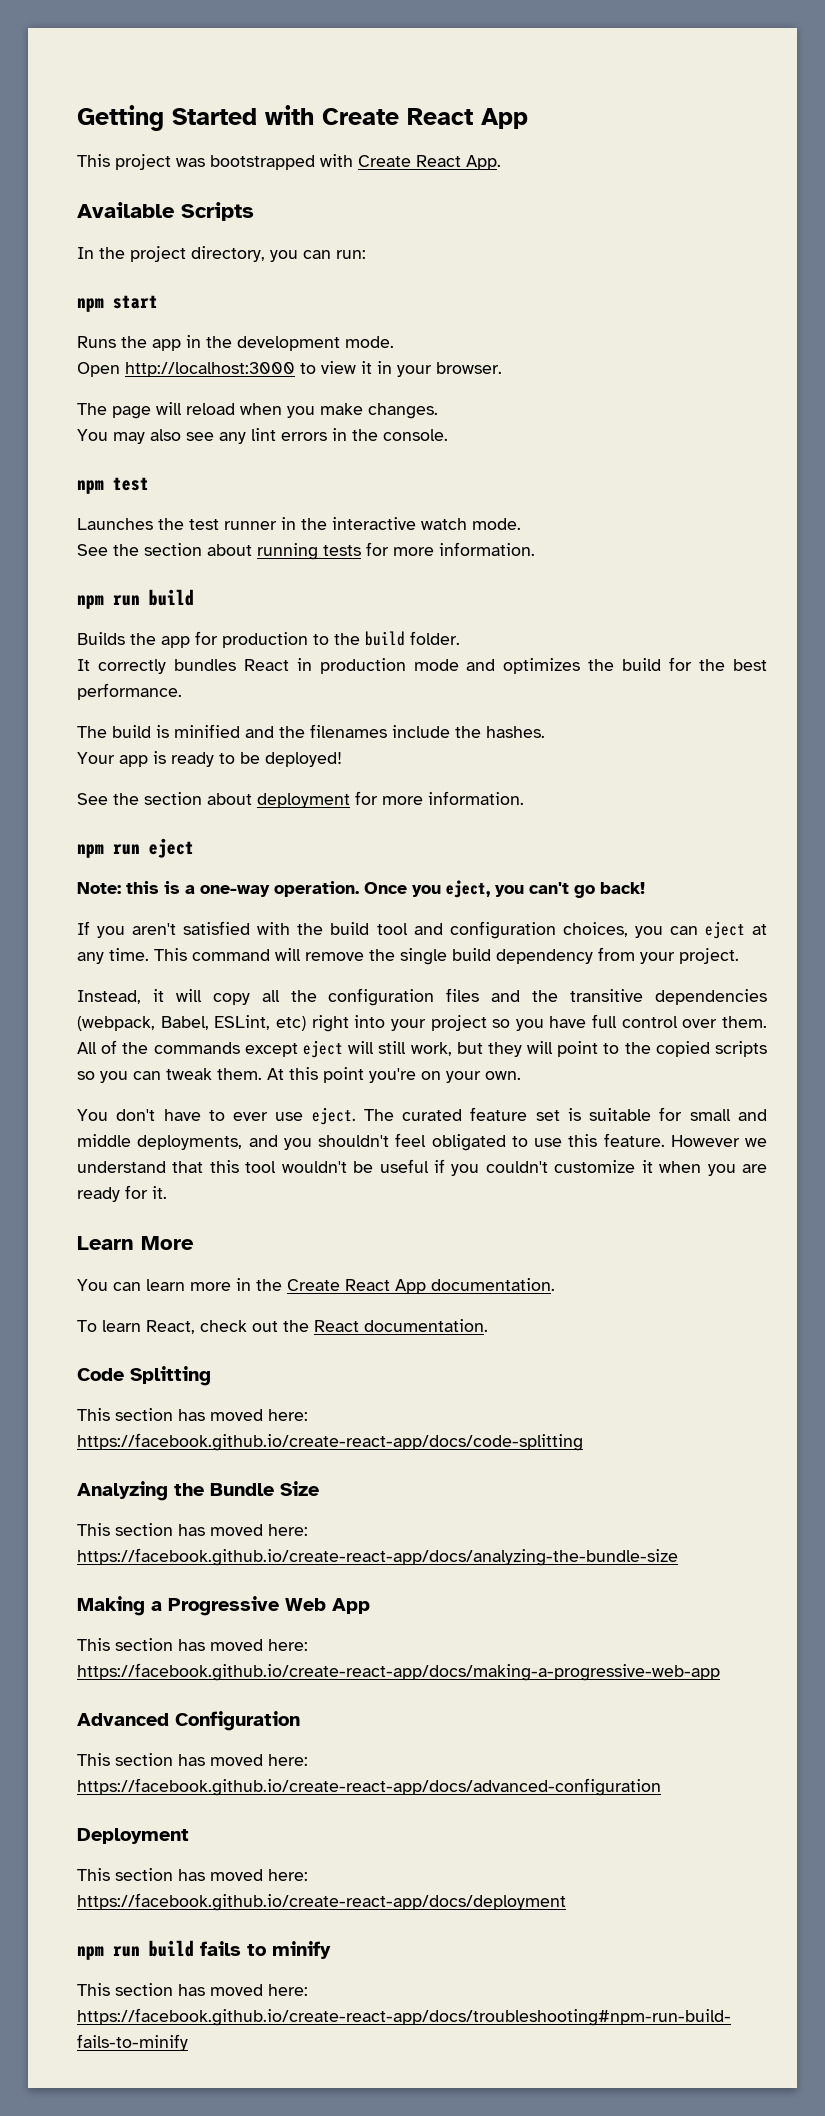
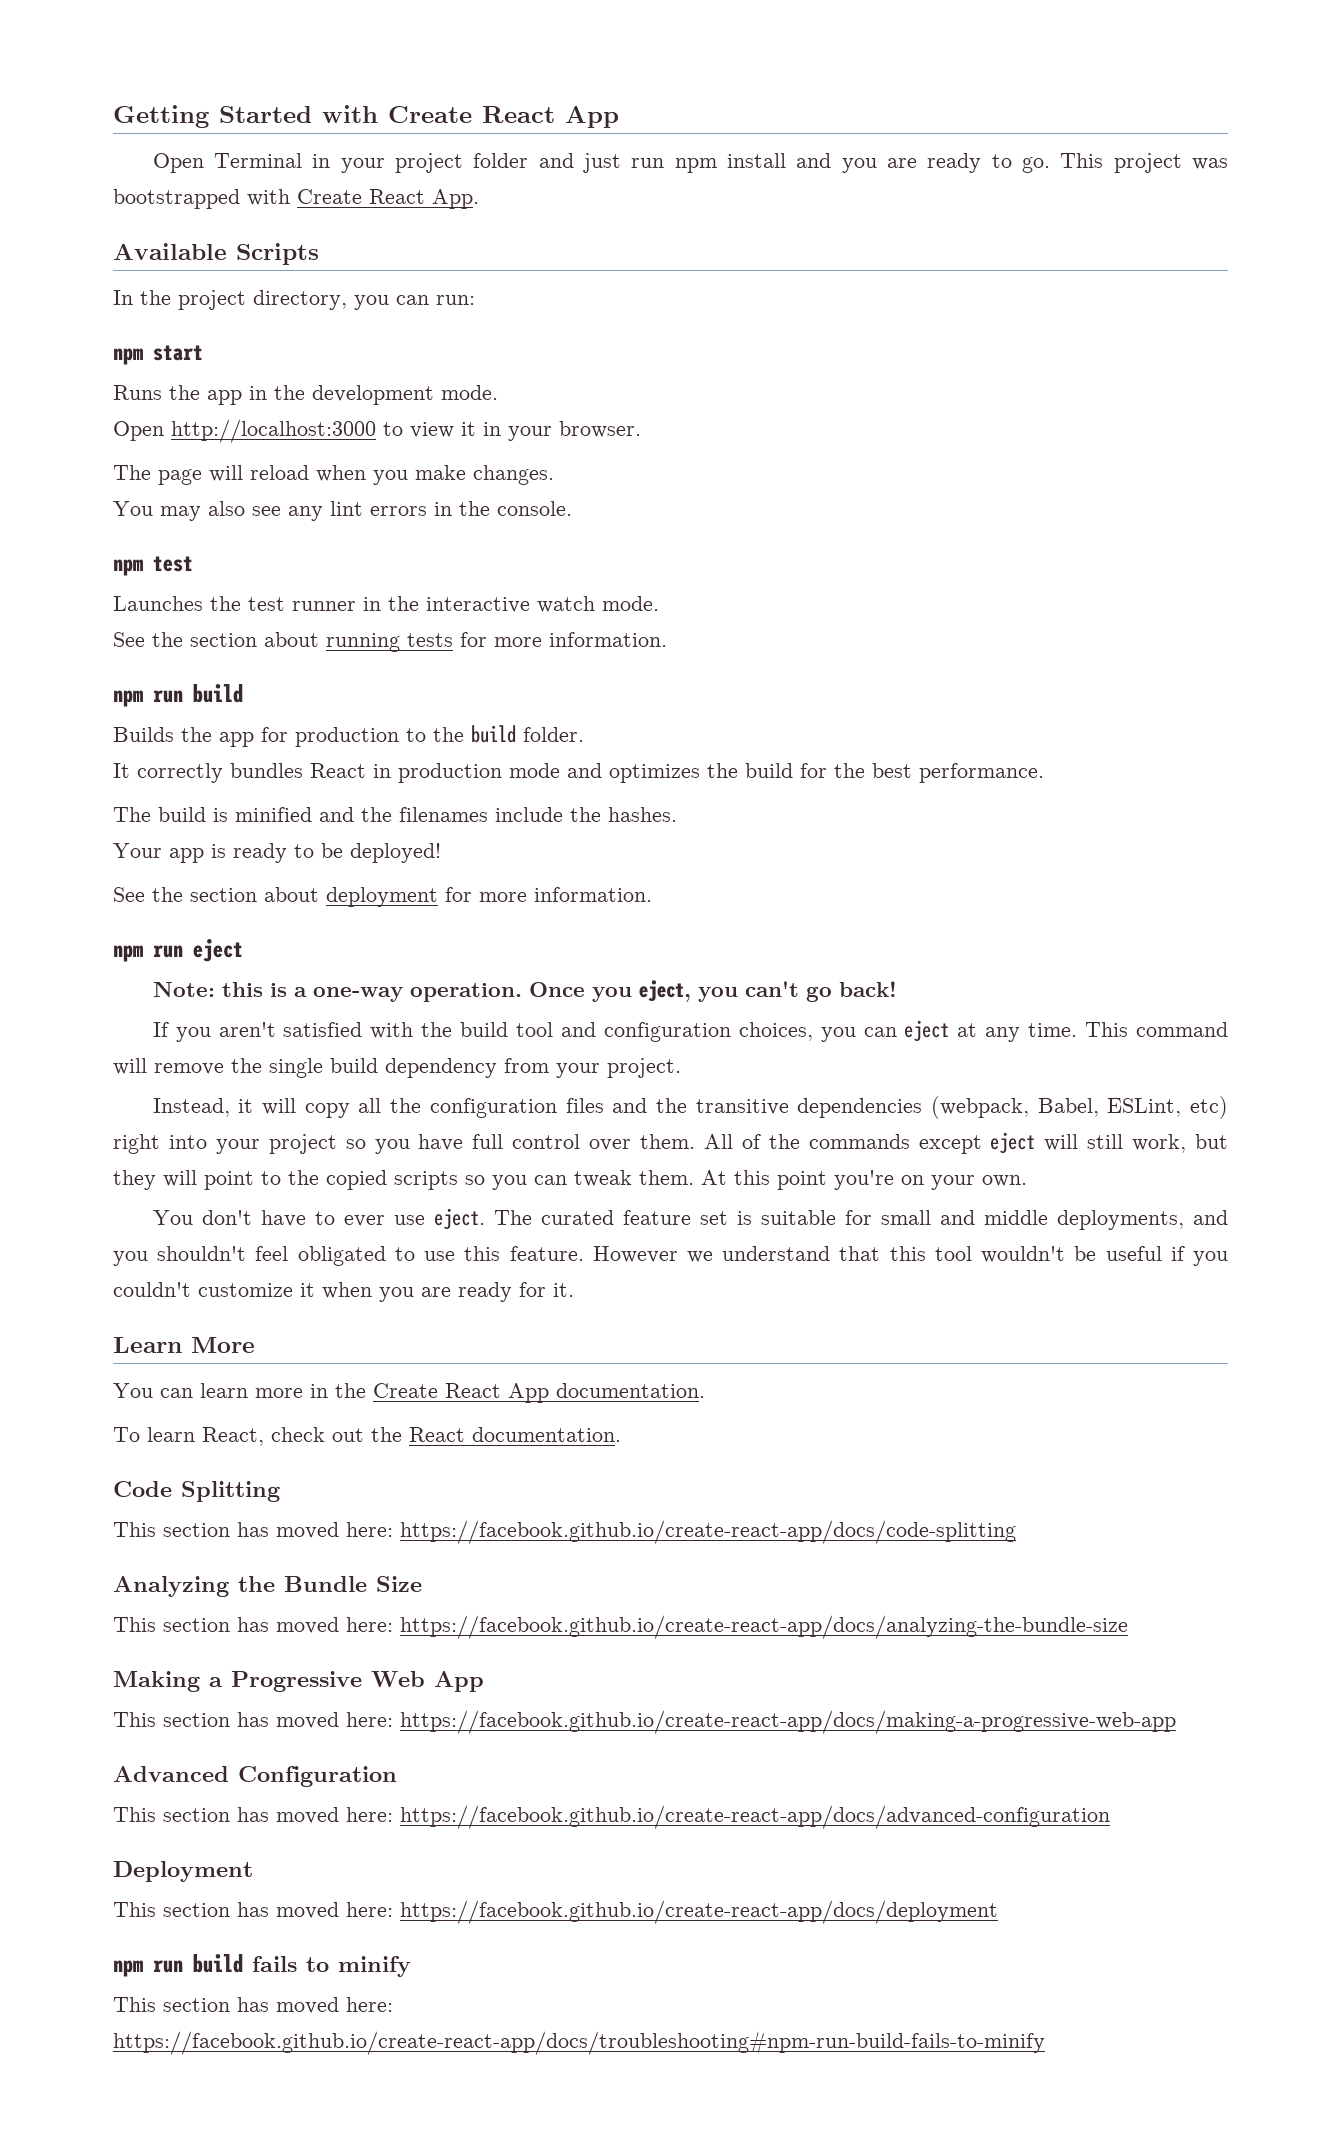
(528, 118) none -> [152,153,1051,173] Open Terminal in your project folder and just run npm install and you are ready to go.

